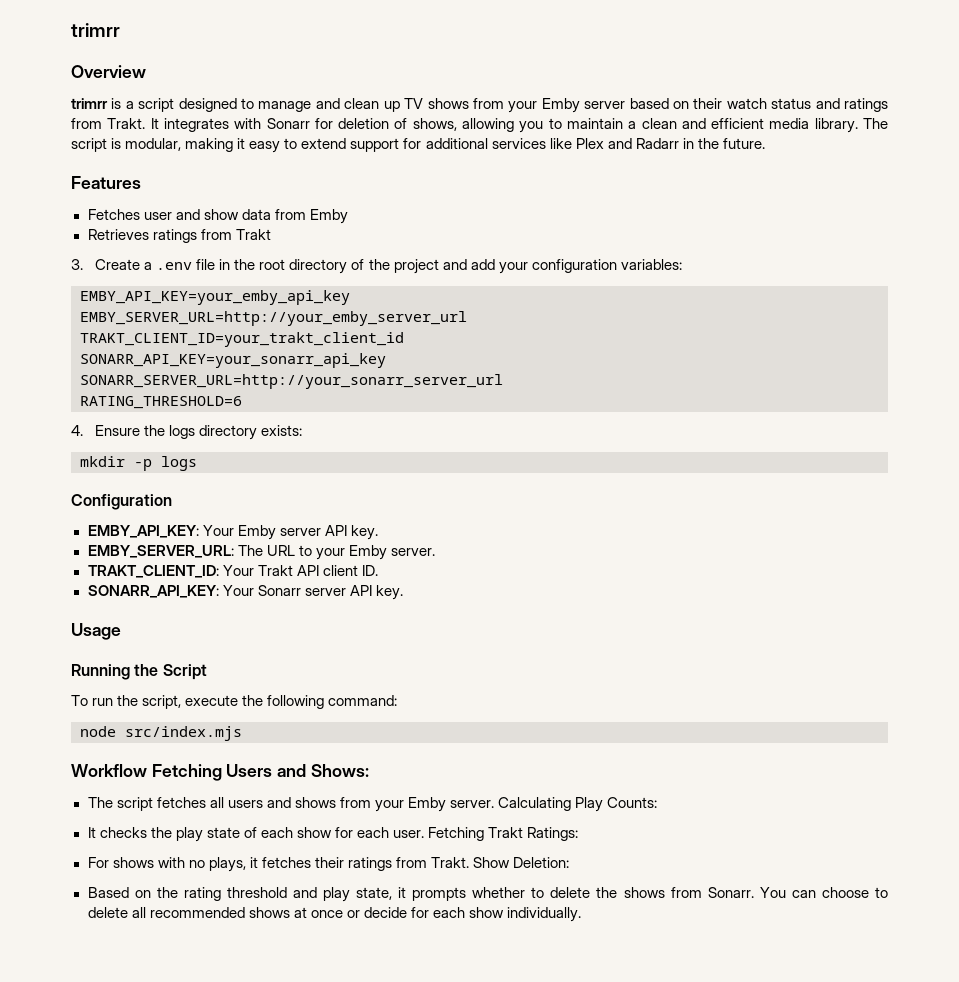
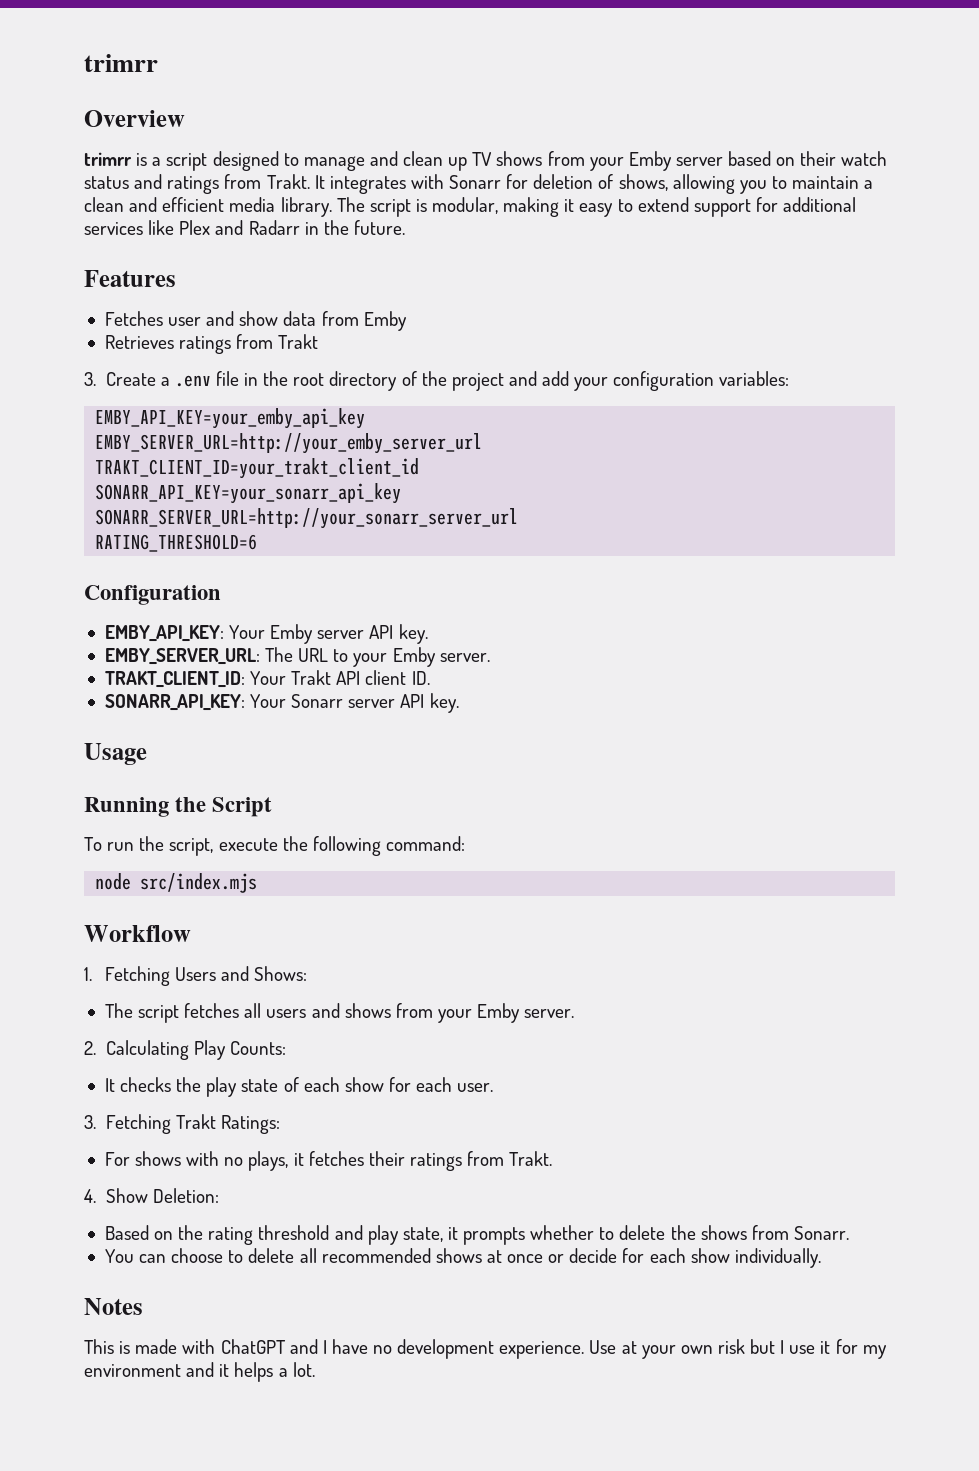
[71,425,303,440] [80,456,197,471] // 4. Ensure the logs directory exists: // mkdir -p logs -> (258, 543) none
(147, 770) none -> [84,967,92,981] // 1.
(495, 804) none -> [84,1041,96,1055] // 2.
(425, 834) none -> [84,1115,96,1129] // 3.
(470, 862) none -> [84,1189,96,1203] // 4.
(754, 892) none -> (849, 1233) //
(582, 914) none -> [84,1298,143,1315] [84,1339,887,1359] [84,1362,315,1382] // Notes // This is made with ChatGPT and I have no development experience. Use at your own risk but I use it for my environment and it helps a lot.

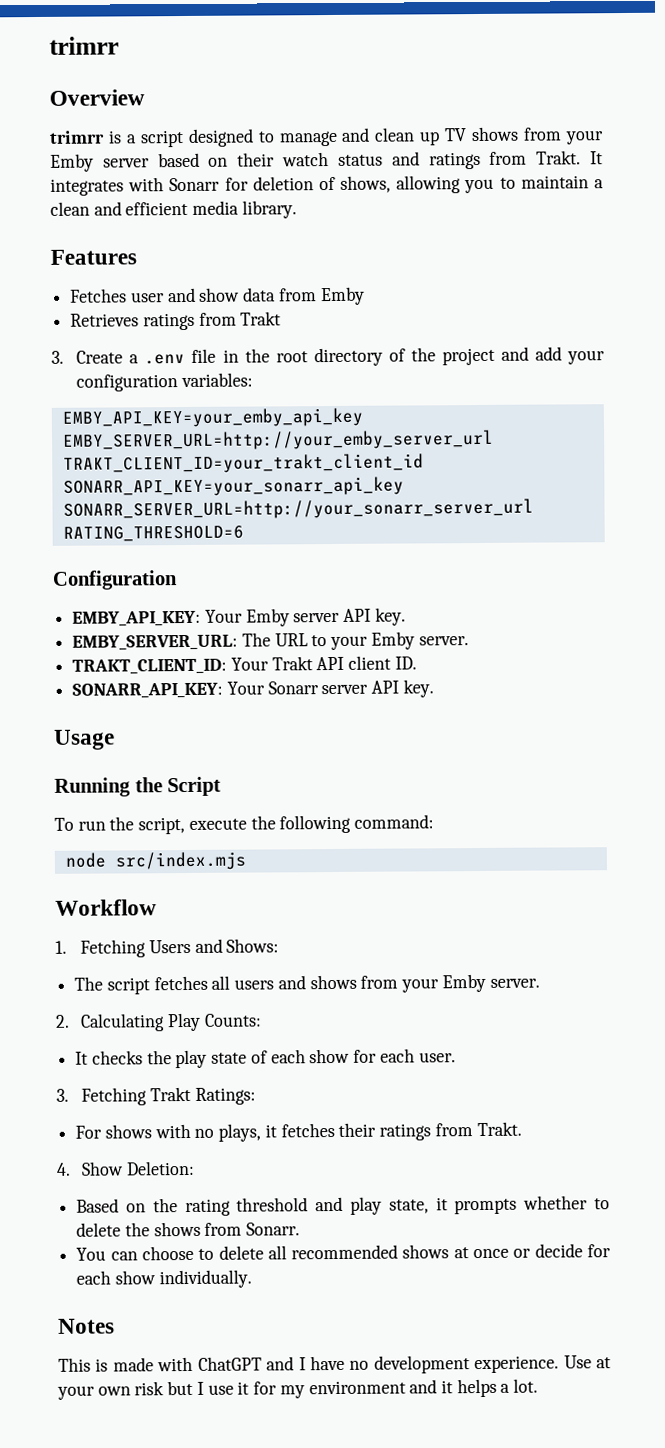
[336,197,857,217] [84,220,405,235] The script is modular, making it easy to extend support for additional services like Plex and Radarr in the future. -> (297, 209) none

